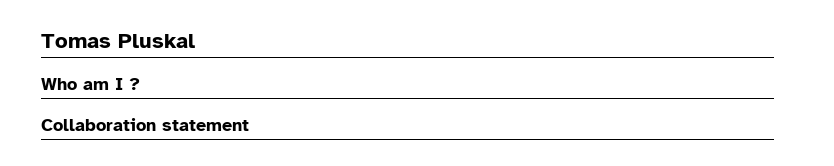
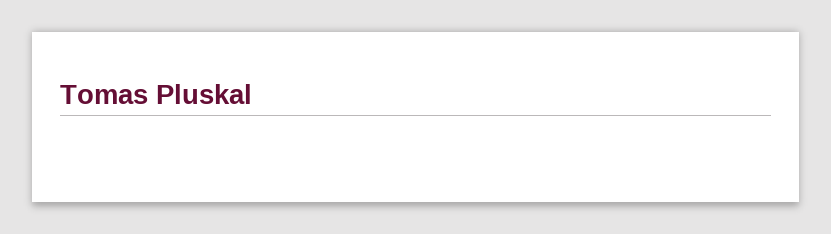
[41,78,140,90] [41,118,249,131] // Who am I ? // Collaboration statement -> (252, 94) none

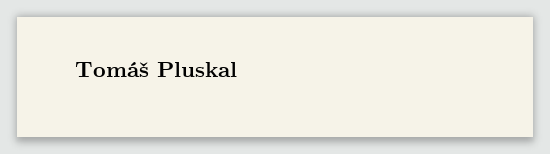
[60,85,148,104] Tomas -> [75,62,149,77] Tomáš

